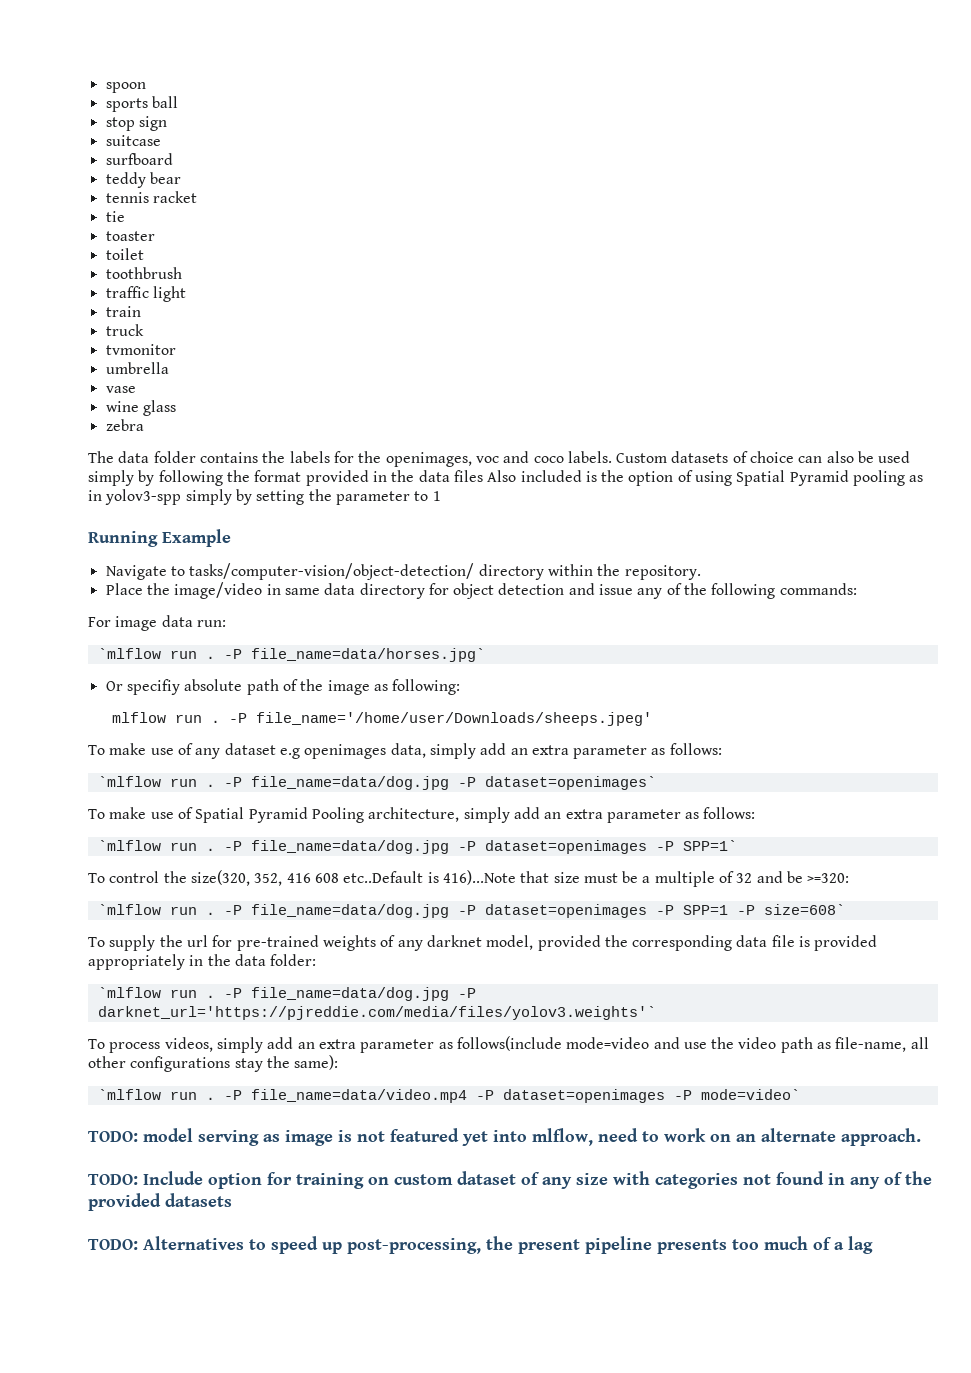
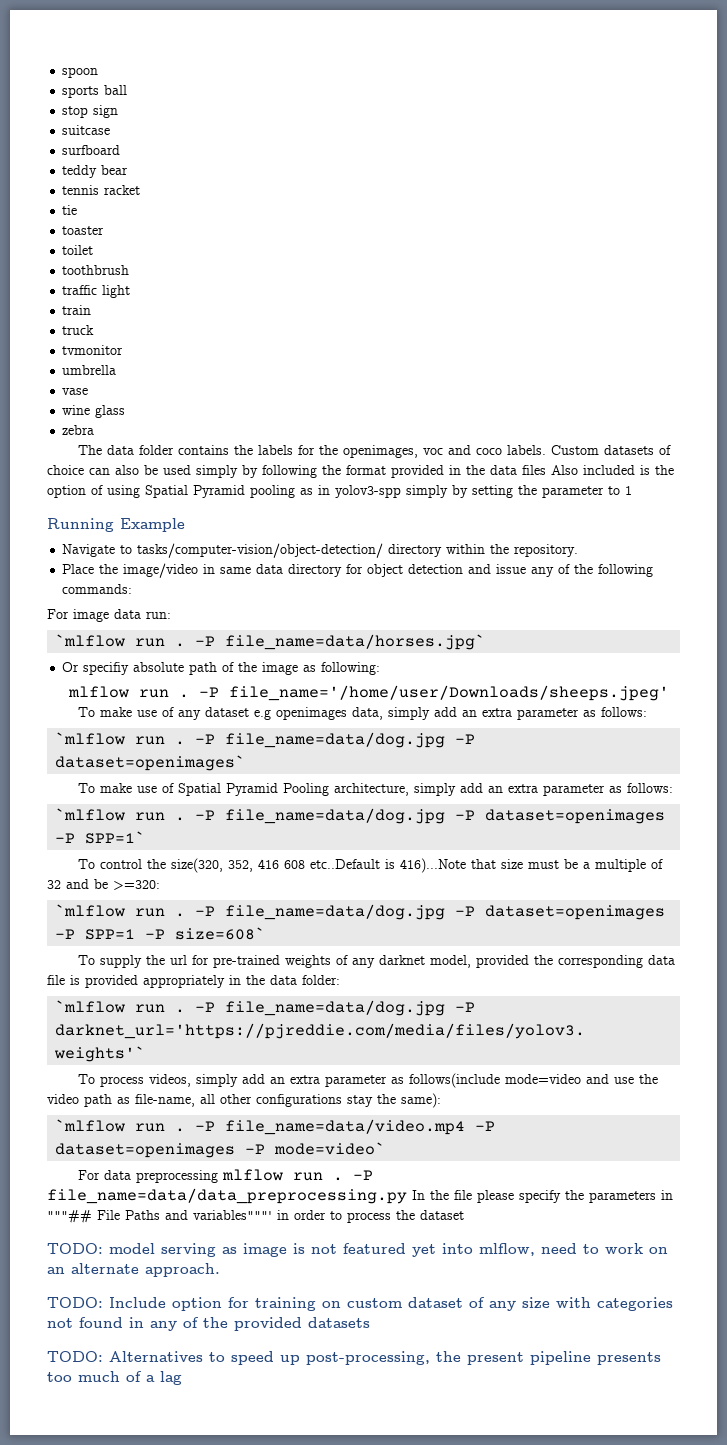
(800, 1094) none -> [78,1169,374,1183] [47,1188,673,1204] [47,1210,464,1223] // For data preprocessing mlflow run . -P file_name=data/data_preprocessing.py In the file please specify the parameters in """## File Paths and variables"""' in order to process the dataset

